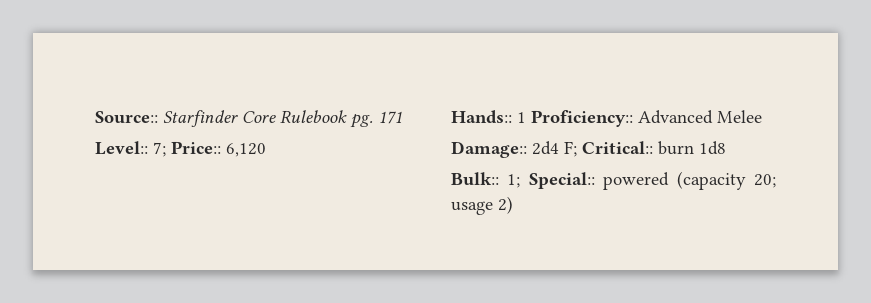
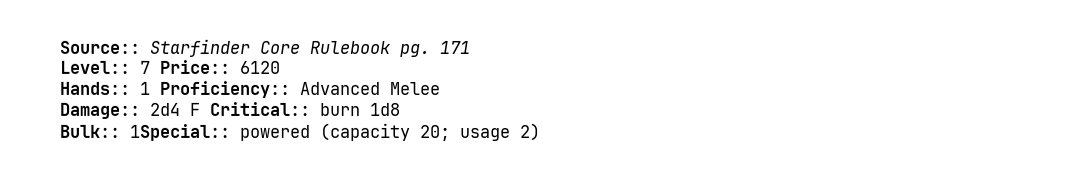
[153,141,266,157] 7; Price:: 6,120 -> [140,59,281,74] 7 Price:: 6120
[564,141,577,157] F; -> [189,102,200,116] F
[507,172,595,189] 1; Special:: -> [129,123,230,141] 1Special::

